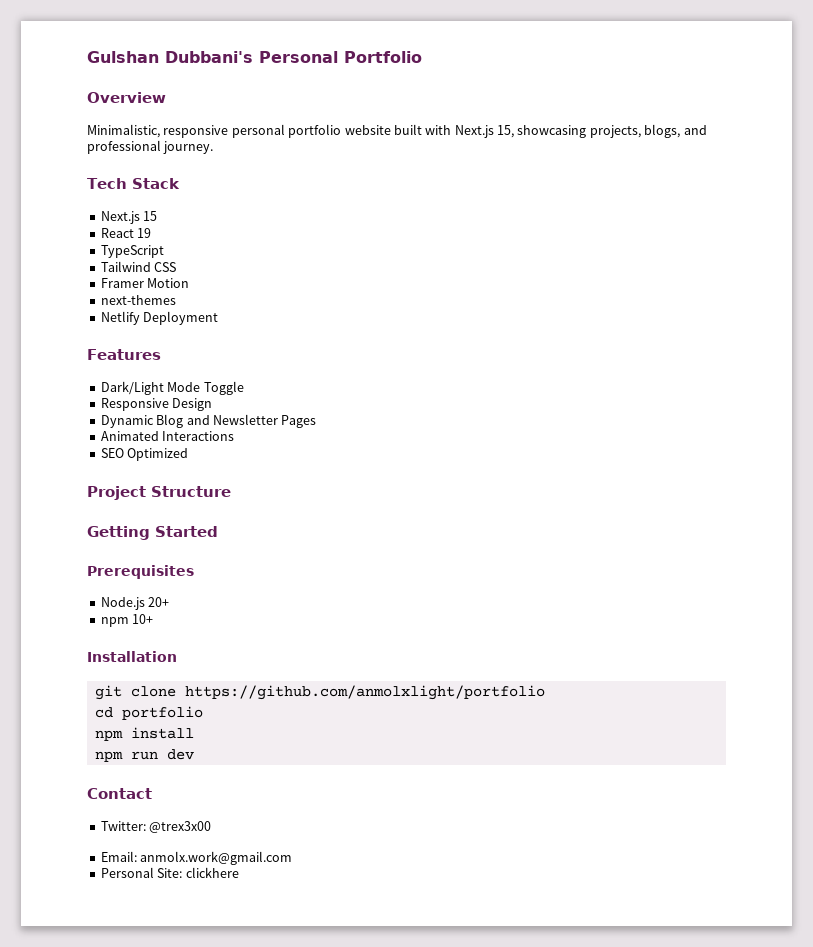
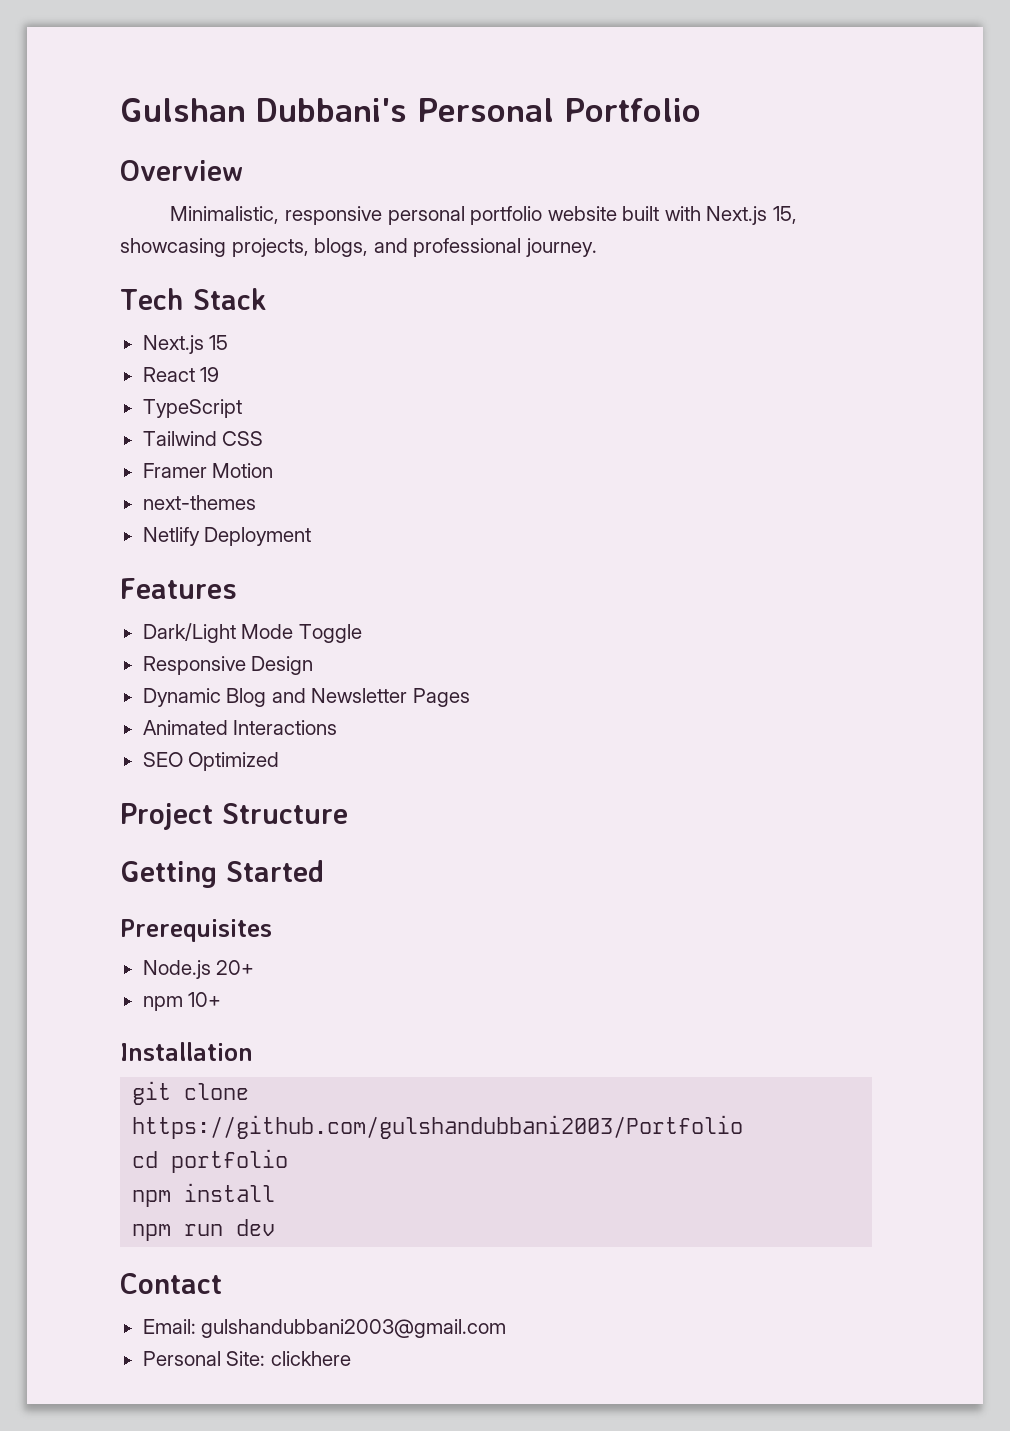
[184,685,545,700] https://github.com/anmolxlight/portfolio -> [132,1115,744,1139] https://github.com/gulshandubbani2003/Portfolio
[100,821,212,833] // Twitter: @trex3x00 -> (222, 1283) none
[140,851,293,865] anmolx.work@gmail.com -> [201,1319,507,1338] gulshandubbani2003@gmail.com

